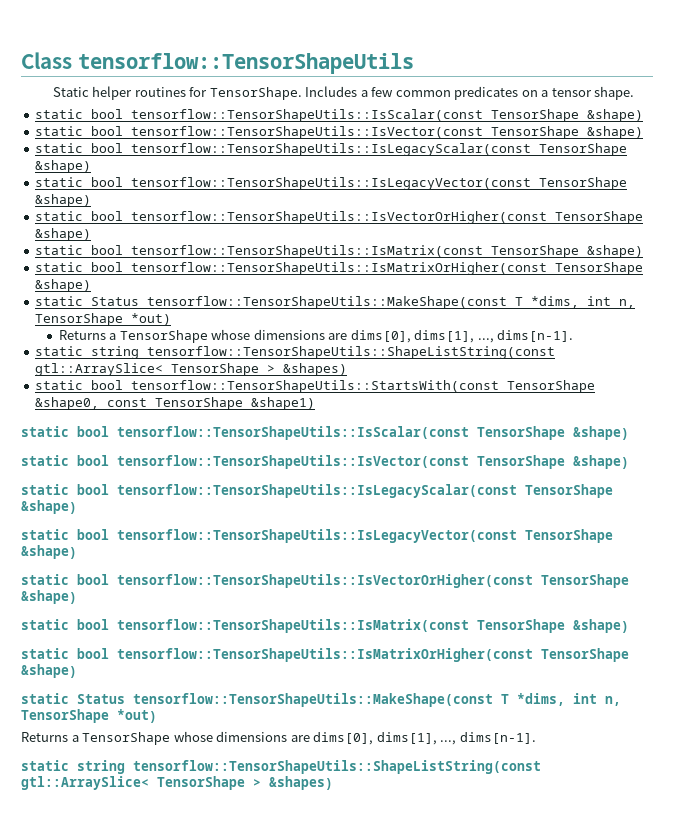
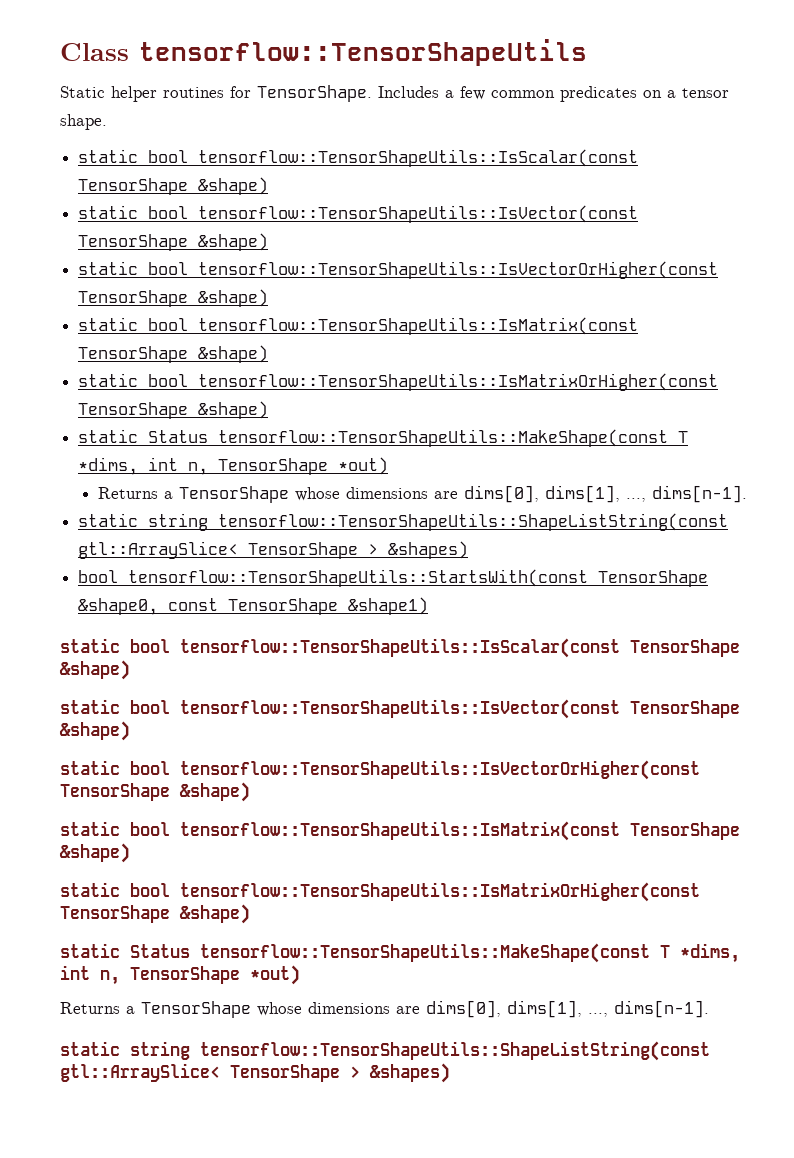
[35,143,628,156] [35,160,92,173] [35,177,628,190] [35,194,92,207] // static bool tensorflow::TensorShapeUtils::IsLegacyScalar(const TensorShape &shape) // static bool tensorflow::TensorShapeUtils::IsLegacyVector(const TensorShape &shape) -> (269, 242) none
[35,380,84,390] static -> (469, 550) none
[21,484,613,498] [21,500,77,514] [21,529,613,543] [21,545,77,559] // static bool tensorflow::TensorShapeUtils::IsLegacyScalar(const TensorShape &shape) // static bool tensorflow::TensorShapeUtils::IsLegacyVector(const TensorShape &shape) -> (130, 731) none

